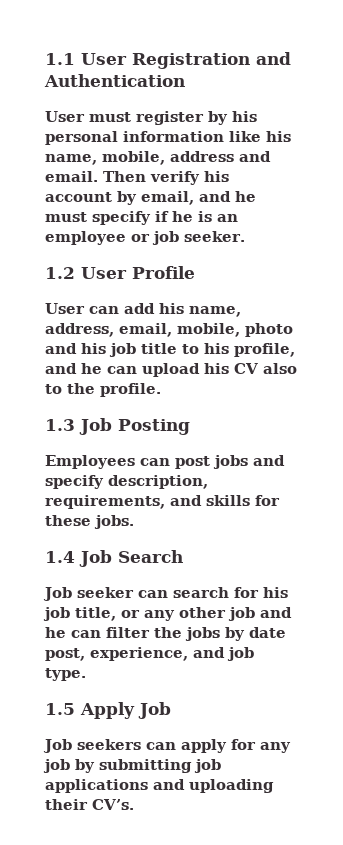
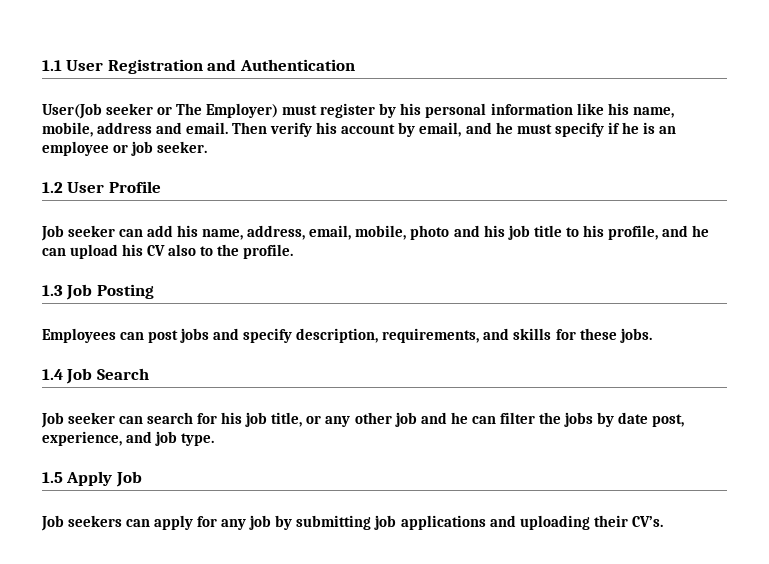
[45,111,85,122] User -> [42,103,279,119] User(Job seeker or The Employer)
[45,303,85,314] User -> [41,225,116,241] Job seeker

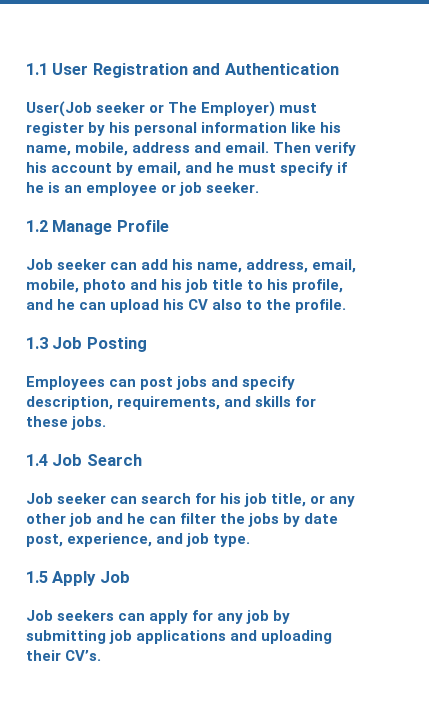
[67,182,105,193] User -> [52,220,113,235] Manage

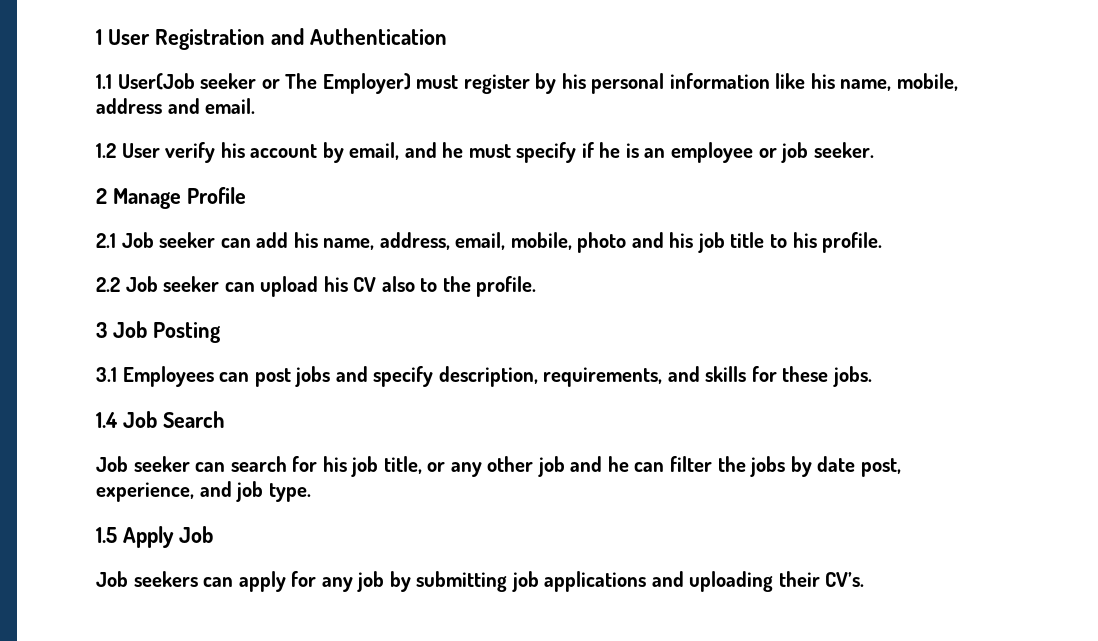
[26,63,48,75] 1.1 -> [96,29,102,45] 1
(339, 69) none -> [96,74,112,89] 1.1
[273,142,312,153] Then -> [96,143,160,158] // 1.2 User
[26,220,48,232] 1.2 -> [96,188,107,204] 2
(169, 226) none -> [96,233,116,248] 2.1
[292,279,344,293] [26,299,76,310] profile, and he -> [822,232,883,253] [96,276,220,292] profile. // 2.2 Job seeker
[26,337,48,349] 1.3 -> [96,322,107,338] 3
(147, 344) none -> [96,367,117,382] 3.1

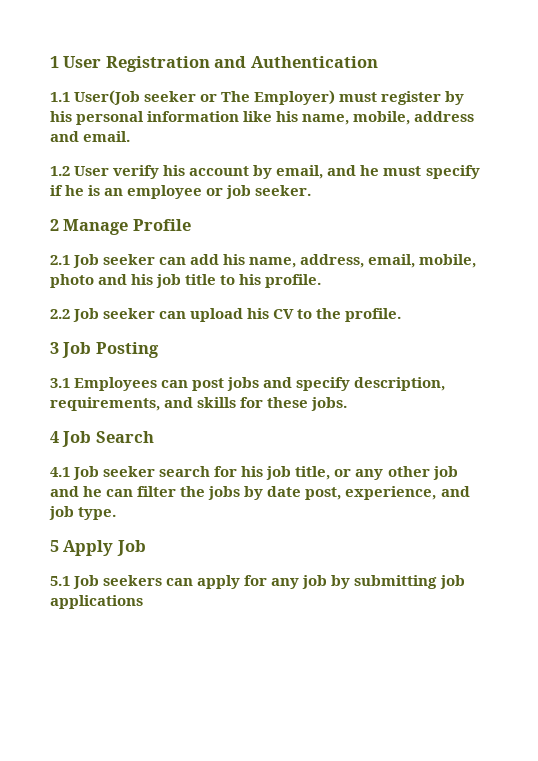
[381,276,415,292] also -> (295, 314) none
[96,412,118,428] 1.4 -> [50,431,59,443] 4
[96,456,226,472] Job seeker can -> [50,466,156,480] 4.1 Job seeker
[96,527,117,543] 1.5 -> [50,540,59,552] 5
(213, 534) none -> [50,576,70,586] 5.1
[651,571,865,592] and uploading their CV’s. -> (143, 602) none

